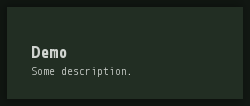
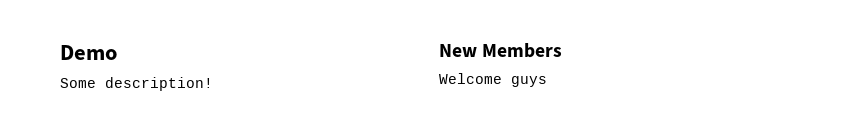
[61,67,133,77] description. -> [105,77,213,91] [439,43,563,58] [439,73,547,87] description! // New Members // Welcome guys

